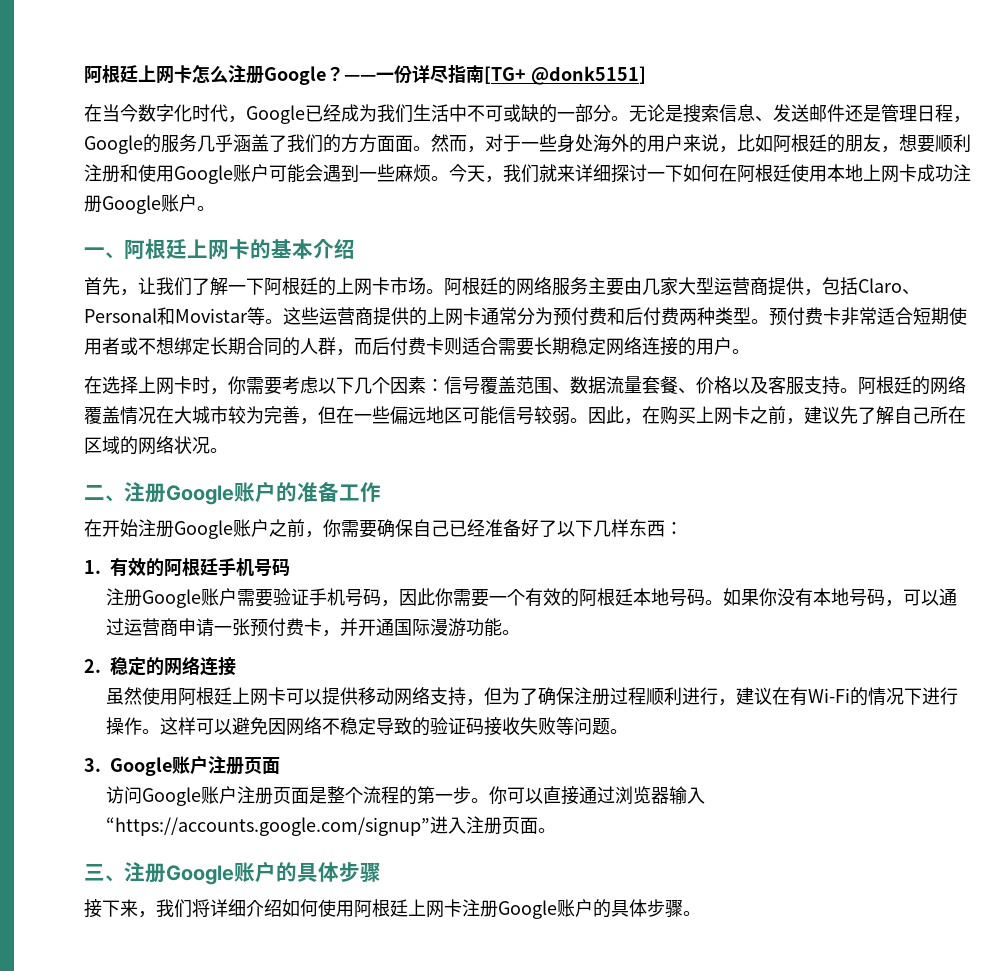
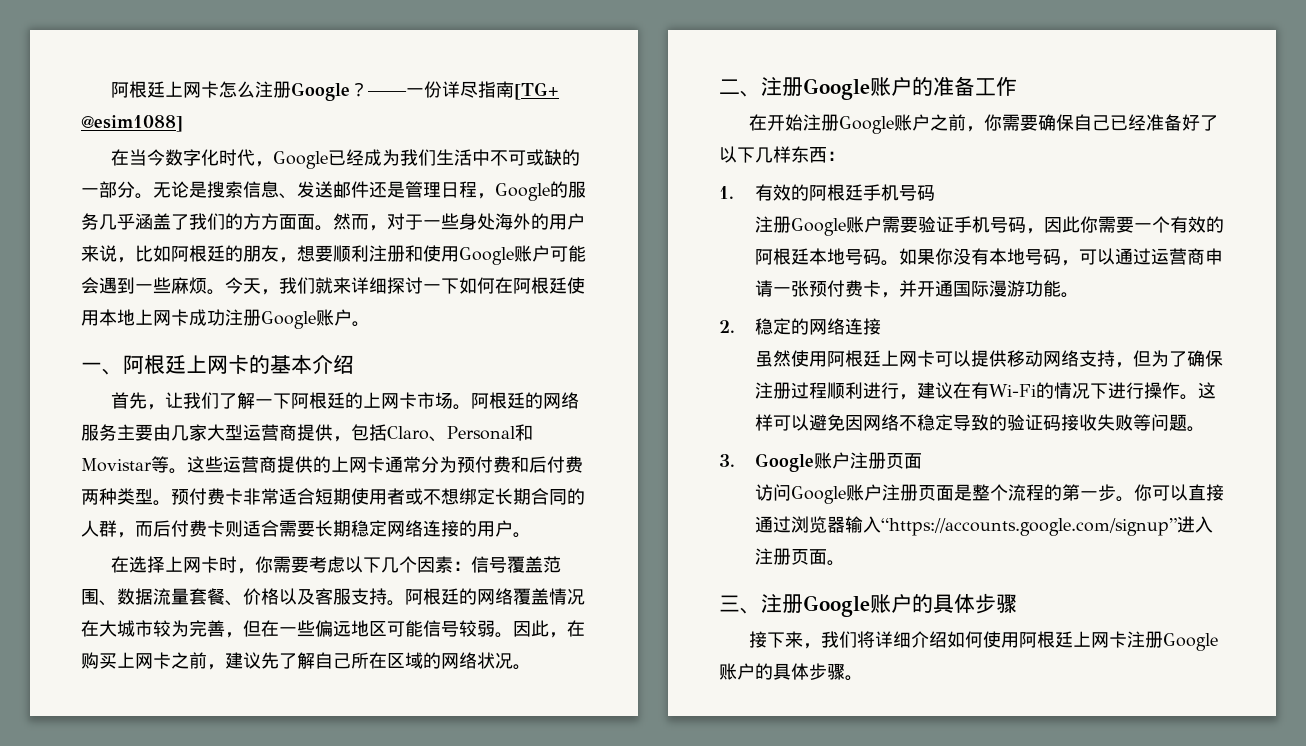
[530,66,646,85] @donk5151] -> [81,115,183,132] @esim1088]

